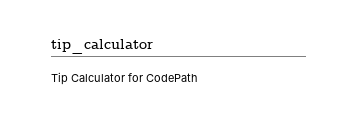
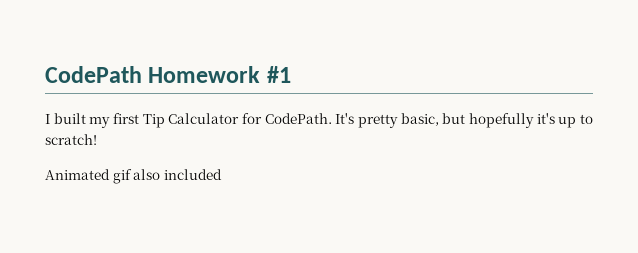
[51,39,153,54] [51,72,198,85] tip_calculator // Tip Calculator for CodePath -> [45,66,291,83] [45,113,594,128] [45,134,97,145] [45,169,222,184] CodePath Homework #1 // I built my first Tip Calculator for CodePath. It's pretty basic, but hopefully it's up to scratch! // Animated gif also included

